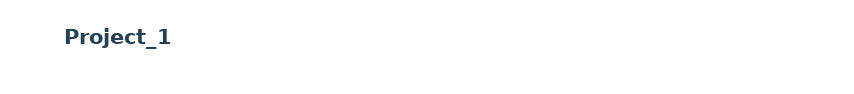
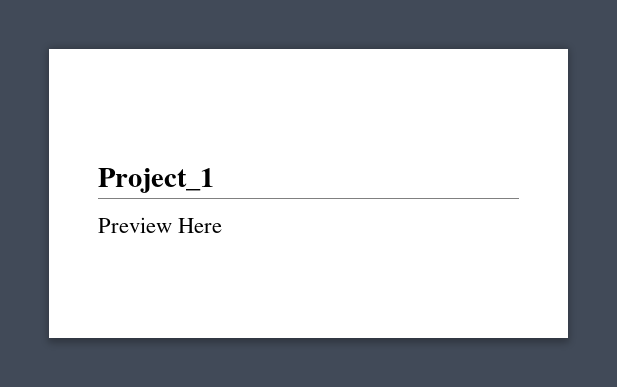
(172, 38) none -> [98,217,223,233] // Preview Here

